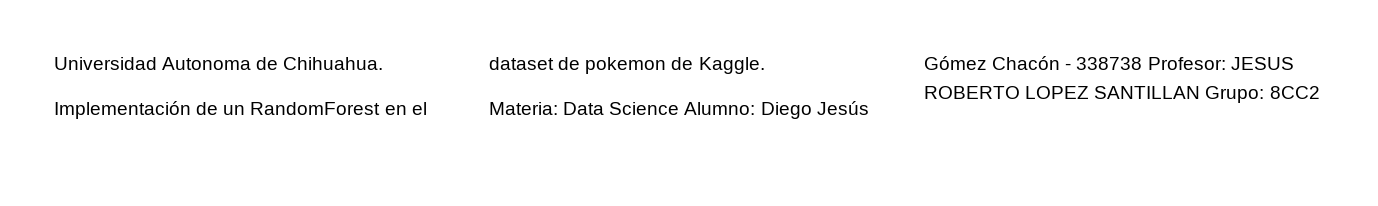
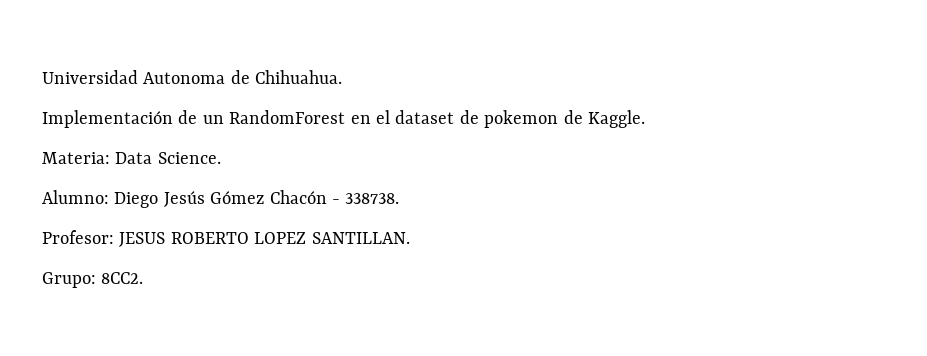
[609,102,680,115] Science -> [157,152,221,164] Science. //
[1076,57,1143,70] 338738 -> [345,193,400,204] 338738. //
[1094,86,1320,103] SANTILLAN Grupo: 8CC2 -> [311,232,410,244] [42,272,144,288] SANTILLAN. // Grupo: 8CC2.

